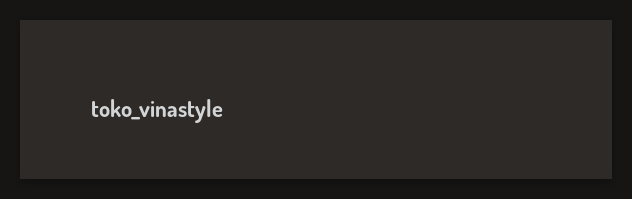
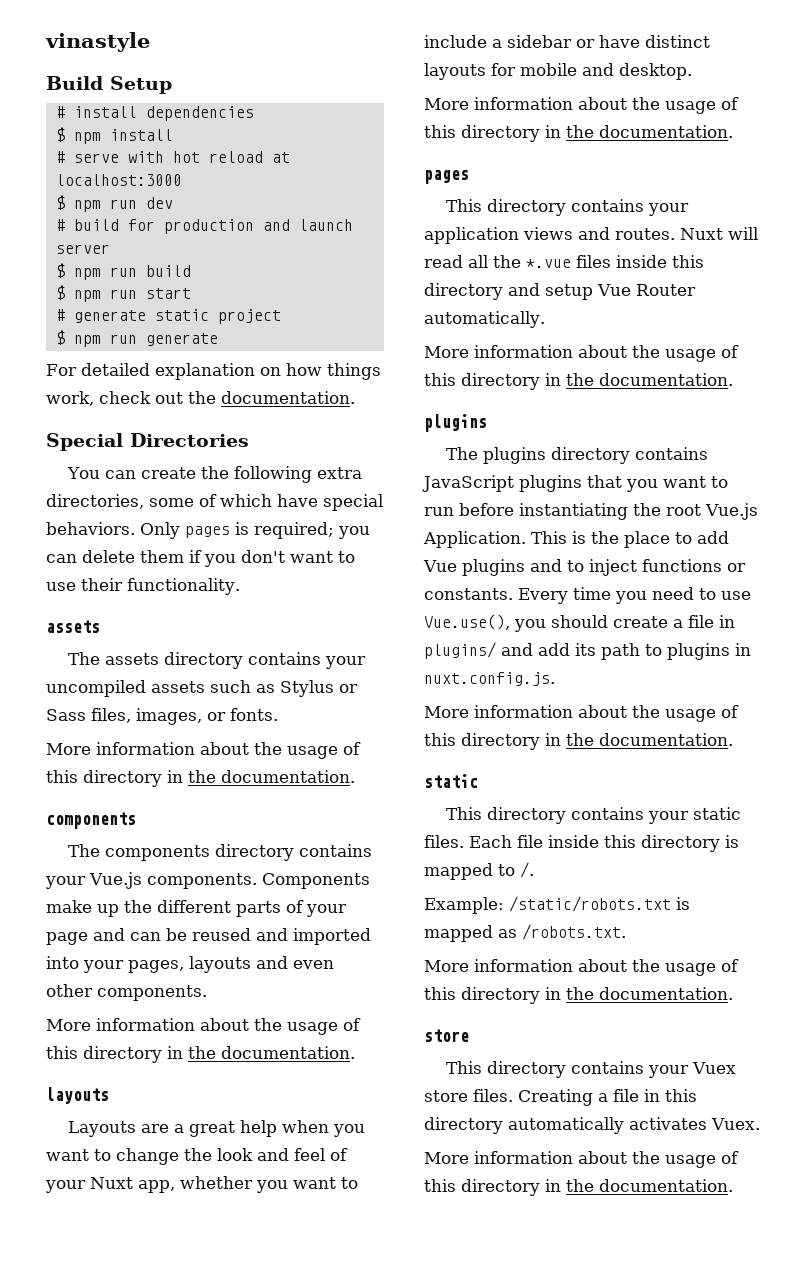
[91,99,223,123] toko_vinastyle -> [45,32,150,52] [46,76,172,94] [55,106,254,121] [55,127,173,144] [55,151,290,163] [55,174,182,186] [55,195,173,212] [55,219,353,234] [55,244,110,254] [55,263,191,280] [55,285,191,302] [55,309,281,324] [55,330,218,347] [46,363,381,380] [46,391,355,406] [46,433,249,451] [66,466,362,483] [46,494,383,511] [46,522,370,539] [46,550,355,567] [46,578,240,595] [46,620,100,633] [67,652,366,669] [46,680,358,697] [46,708,278,725] [46,742,361,759] [46,770,355,787] [46,812,136,829] [67,844,372,861] [45,872,370,889] [46,900,347,917] [46,928,371,945] [46,956,334,973] [46,984,207,1001] [46,1018,361,1035] [46,1046,355,1063] [46,1087,109,1104] [67,1120,365,1137] [46,1148,348,1165] [45,1176,358,1193] [424,35,710,48] [424,63,692,80] [424,97,739,114] [424,125,733,142] [424,170,469,184] [445,199,689,216] [424,227,758,244] [424,255,704,268] [424,283,696,300] [424,311,545,328] [424,345,739,362] [424,373,733,390] [424,414,487,432] [445,447,708,464] [422,475,728,492] [424,503,758,520] [423,531,729,548] [423,559,746,576] [424,587,751,604] [424,614,735,632] [424,642,751,660] [424,672,555,686] [424,705,739,722] [424,733,733,750] [424,774,478,788] [445,807,741,824] [424,835,739,852] [424,862,534,880] [424,896,690,914] [424,924,626,942] [424,959,739,976] [424,987,733,1004] [424,1029,469,1042] [445,1061,736,1078] [424,1089,697,1106] [424,1117,760,1134] [424,1151,739,1168] [424,1179,733,1196] vinastyle // Build Setup // # install dependencies // $ npm install // # serve with hot reload at localhost:3000 // $ npm run dev // # build for production and launch server // $ npm run build // $ npm run start // # generate static project // $ npm run generate // For detailed explanation on how things work, check out the documentation. // Special Directories // You can create the following extra directories, some of which have special behaviors. Only pages is required; you can delete them if you don't want to use their functionality. // assets // The assets directory contains your uncompiled assets such as Stylus or Sass files, images, or fonts. // More information about the usage of this directory in the documentation. // components // The components directory contains your Vue.js components. Components make up the different parts of your page and can be reused and imported into your pages, layouts and even other components. // More information about the usage of this directory in the documentation. // layouts // Layouts are a great help when you want to change the look and feel of your Nuxt app, whether you want to include a sidebar or have distinct layouts for mobile and desktop. // More information about the usage of this directory in the documentation. // pages // This directory contains your application views and routes. Nuxt will read all the *.vue files inside this directory and setup Vue Router automatically. // More information about the usage of this directory in the documentation. // plugins // The plugins directory contains JavaScript plugins that you want to run before instantiating the root Vue.js Application. This is the place to add Vue plugins and to inject functions or constants. Every time you need to use Vue.use(), you should create a file in plugins/ and add its path to plugins in nuxt.config.js. // More information about the usage of this directory in the documentation. // static // This directory contains your static files. Each file inside this directory is mapped to /. // Example: /static/robots.txt is mapped as /robots.txt. // More information about the usage of this directory in the documentation. // store // This directory contains your Vuex store files. Creating a file in this directory automatically activates Vuex. // More information about the usage of this directory in the documentation.

